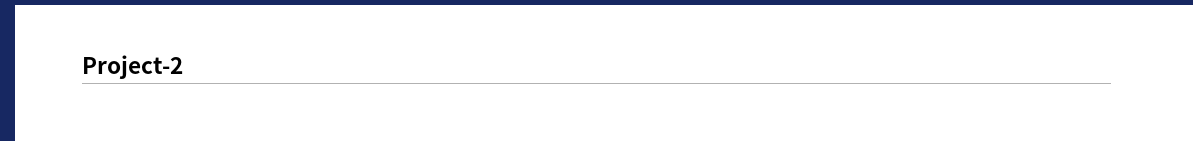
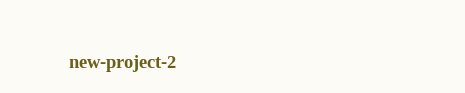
[82,55,183,79] Project-2 -> [69,55,176,72] new-project-2

